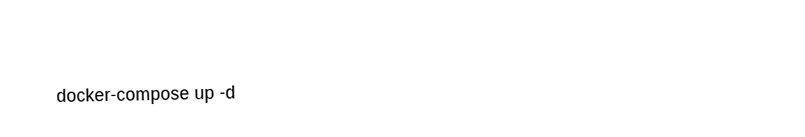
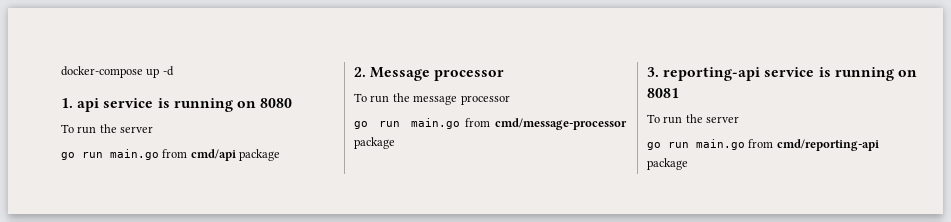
(236, 92) none -> [61,98,293,112] [61,124,154,134] [61,149,281,161] [354,67,505,81] [354,93,510,105] [354,118,627,130] [354,137,395,149] [647,67,917,81] [647,88,679,98] [647,114,740,124] [647,139,879,151] [647,158,688,170] // 1. api service is running on 8080 // To run the server // go run main.go from cmd/api package // 2. Message processor // To run the message processor // go run main.go from cmd/message-processor package // 3. reporting-api service is running on 8081 // To run the server // go run main.go from cmd/reporting-api package

